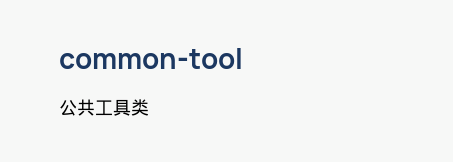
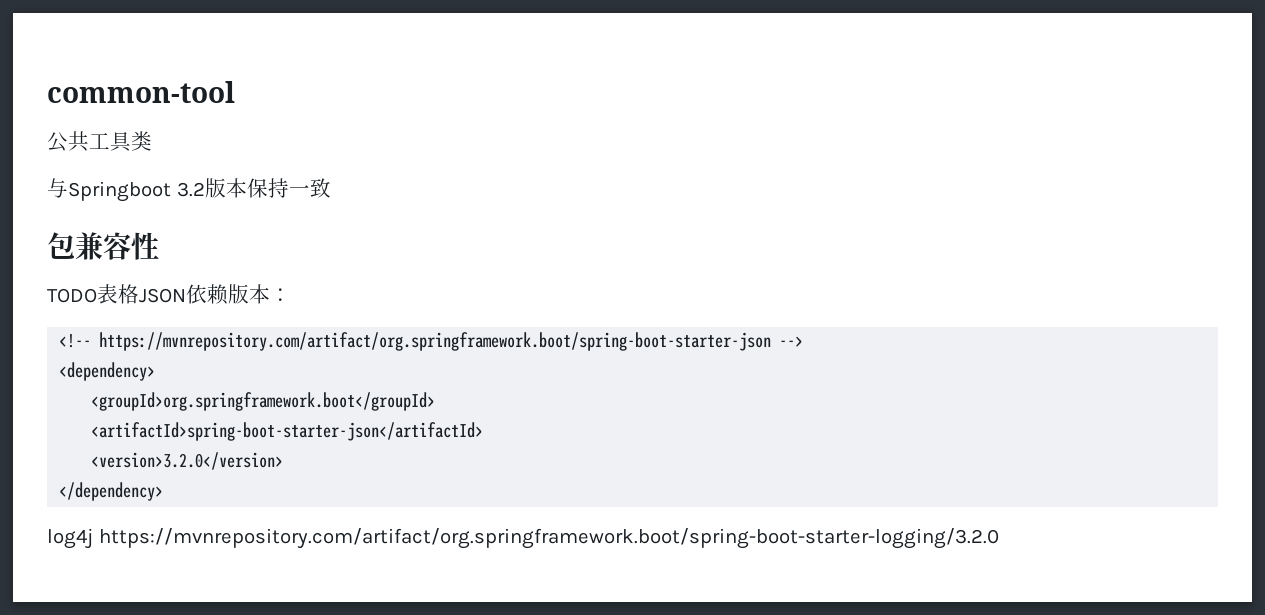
(149, 107) none -> [47,178,331,202] [47,232,159,260] [47,284,291,305] [59,332,804,351] [59,362,156,381] [91,392,436,411] [91,422,484,441] [91,452,284,470] [59,482,164,501] [47,528,999,549] // 与Springboot 3.2版本保持一致 // 包兼容性 // TODO表格JSON依赖版本： // <!-- https://mvnrepository.com/artifact/org.springframework.boot/spring-boot-starter-json --> // <dependency> // <groupId>org.springframework.boot</groupId> // <artifactId>spring-boot-starter-json</artifactId> // <version>3.2.0</version> // </dependency> // log4j https://mvnrepository.com/artifact/org.springframework.boot/spring-boot-starter-logging/3.2.0

